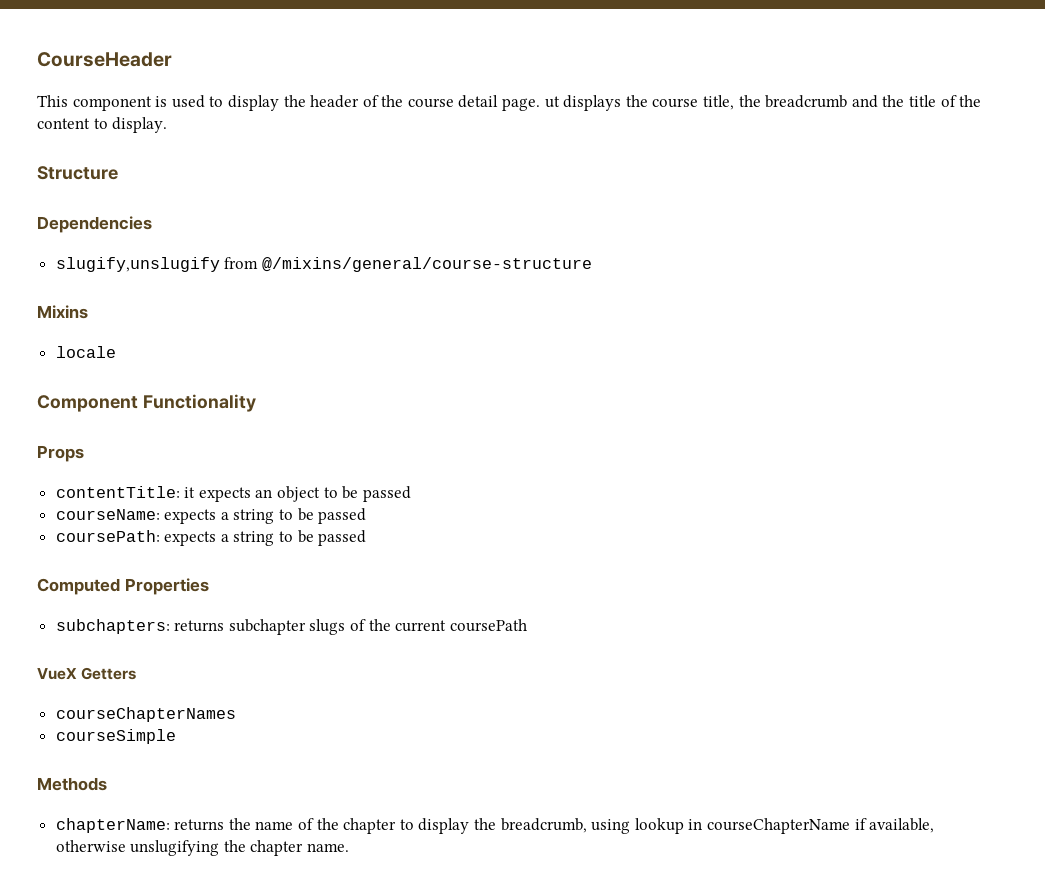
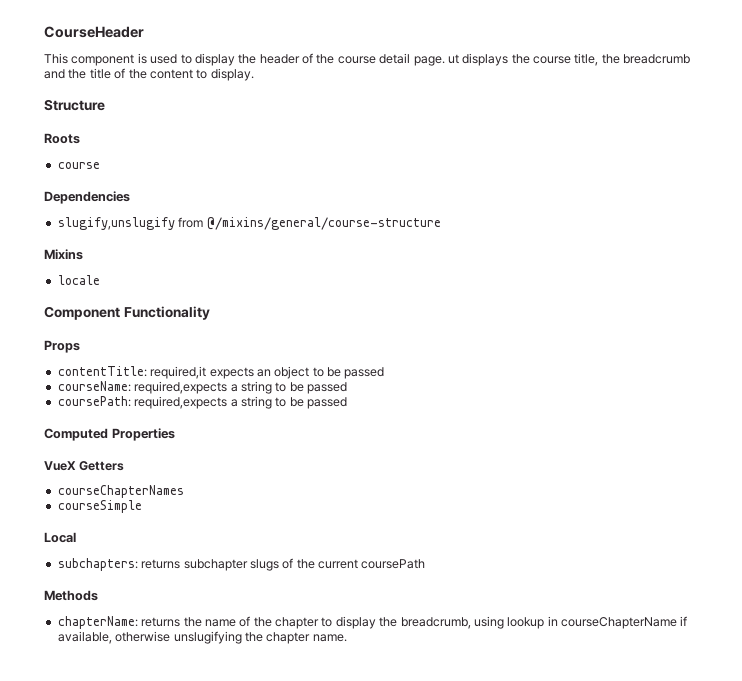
(118, 173) none -> [44,133,80,144] [57,162,100,169] // Roots // course
[184,487,196,498] it -> [150,366,207,379] required,it
[164,509,217,524] expects -> [134,381,228,394] required,expects
[164,531,217,546] expects -> [134,396,228,409] required,expects
(209, 586) none -> [44,461,125,471] [57,485,184,498] [57,500,142,513] [44,532,76,543] // VueX Getters // courseChapterNames // courseSimple // Local
[37,667,137,680] [55,707,236,722] [55,729,176,744] // VueX Getters // courseChapterNames // courseSimple -> (426, 564) none

